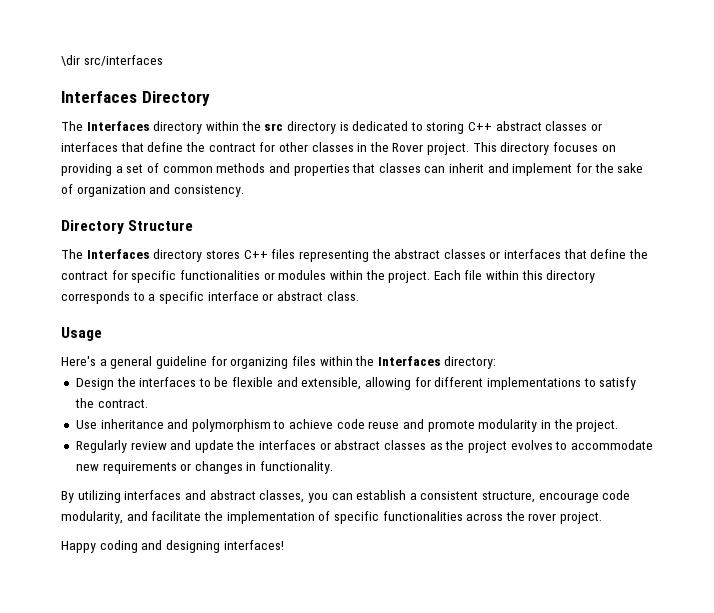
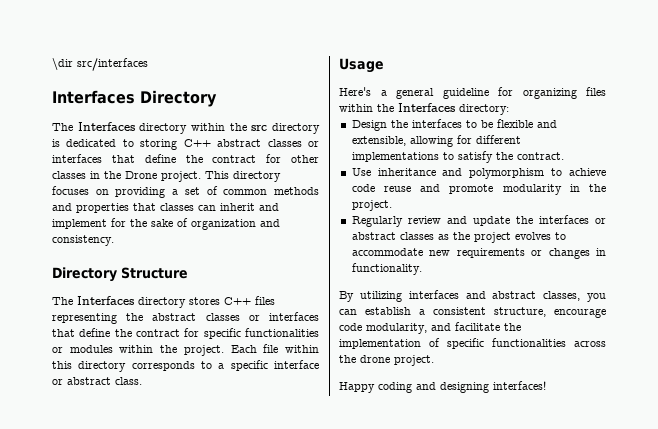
[392,143,424,152] Rover -> [125,171,157,179] Drone
[528,513,557,521] rover -> [360,355,390,363] drone

